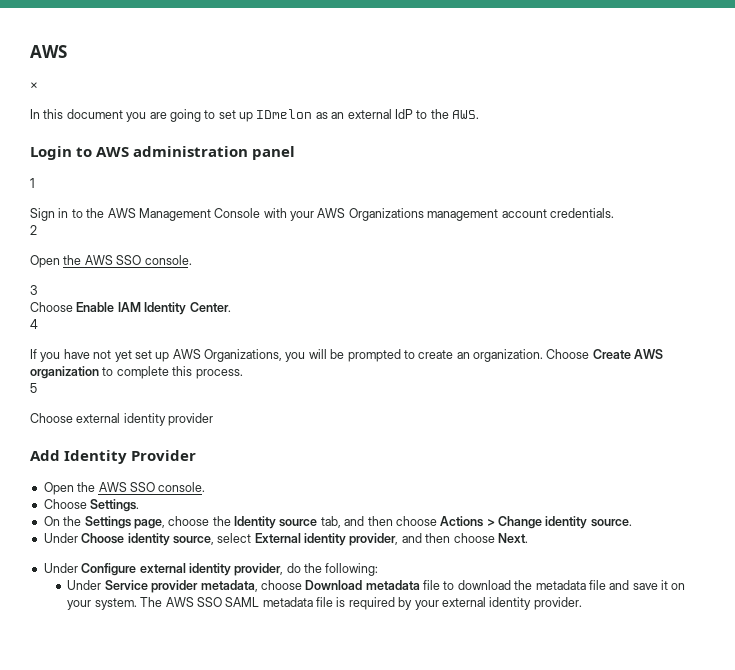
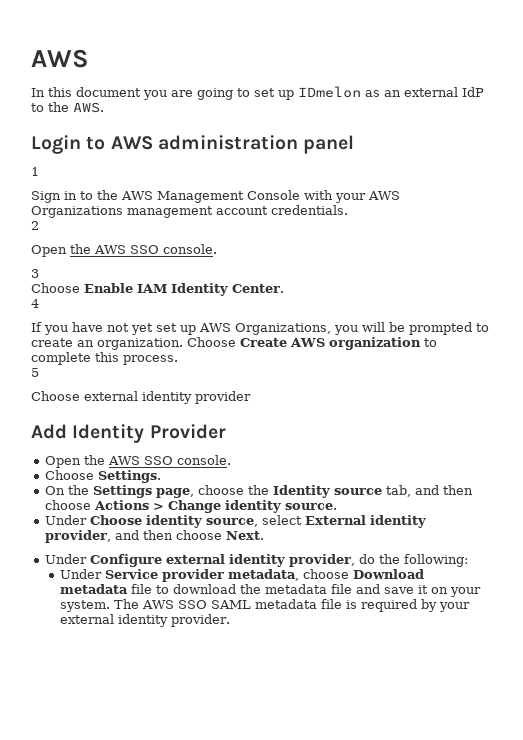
[30,45,67,58] [30,82,38,89] AWS // × -> [31,49,89,68] AWS

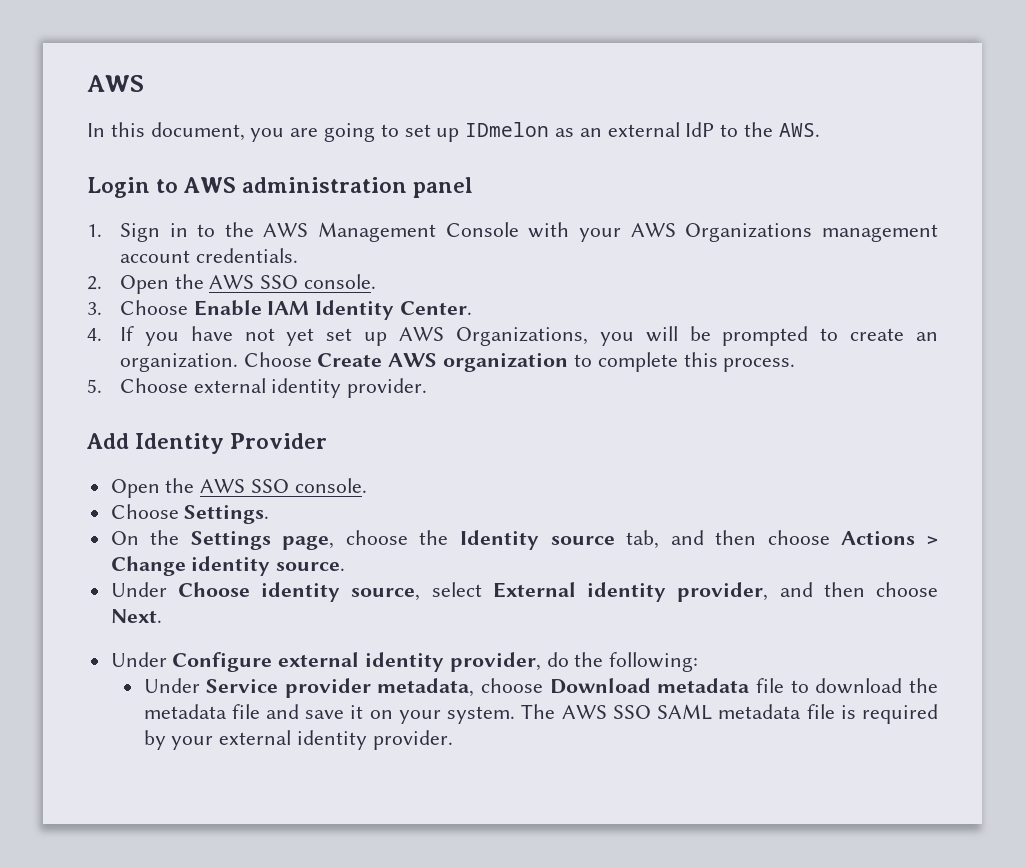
[76,87,141,97] document -> [150,122,245,141] document,
[31,167,39,176] 1 // -> [87,224,102,237] 1.
[31,221,39,230] [31,244,217,257] [31,269,39,278] 2 // Open the AWS SSO console. // 3 // -> [87,274,377,294] [87,302,102,315] 2. Open the AWS SSO console. // 3.
[31,299,39,308] 4 // -> [87,328,102,341] 4.
[31,368,39,377] 5 // -> [87,379,102,393] 5.
[195,391,251,404] provider -> [347,378,428,398] provider.

